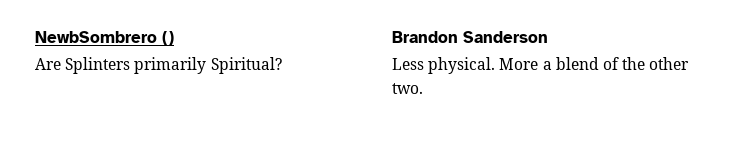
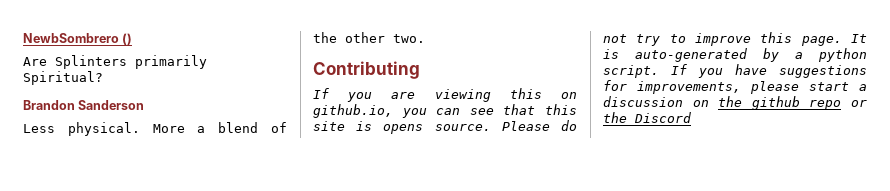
(423, 88) none -> [313,61,420,79] [313,88,577,102] [313,104,577,118] [313,120,577,134] [603,32,867,46] [603,48,867,62] [603,64,867,78] [603,80,867,94] [603,96,867,110] [603,112,691,123] // Contributing // If you are viewing this on github.io, you can see that this site is opens source. Please do not try to improve this page. It is auto-generated by a python script. If you have suggestions for improvements, please start a discussion on the github repo or the Discord

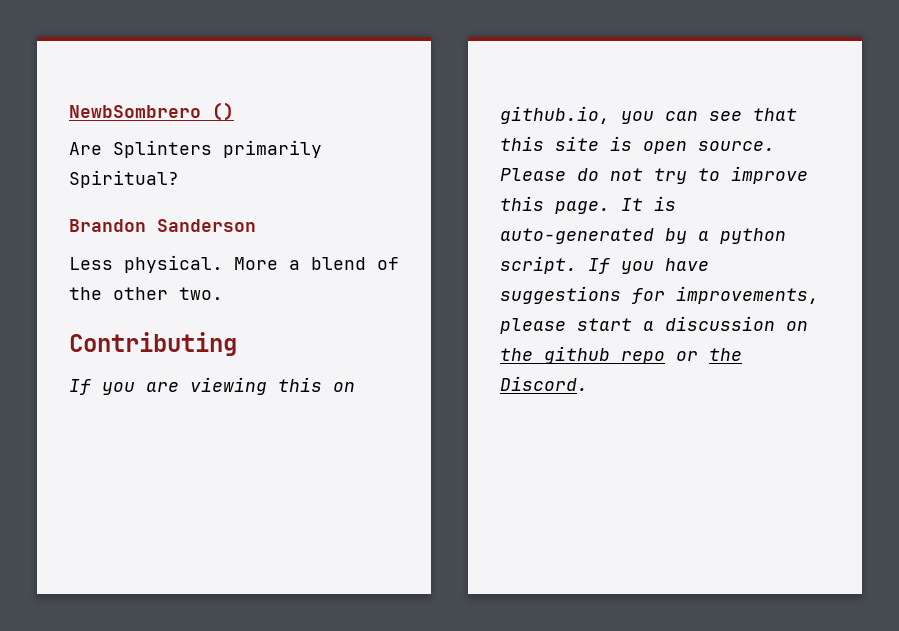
[383,124,424,134] opens -> [643,141,687,154] open
[634,112,691,123] Discord -> [500,376,588,391] Discord.

